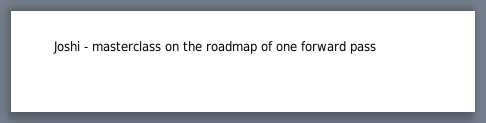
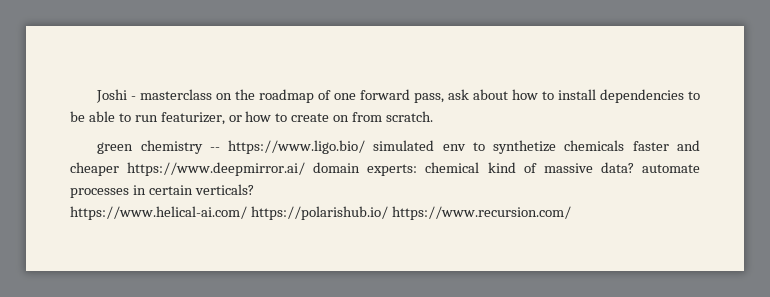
[350,43,376,54] pass -> [414,89,700,103] [70,111,434,125] [97,140,700,154] [70,162,700,176] [70,184,254,198] [70,206,571,220] pass, ask about how to install dependencies to be able to run featurizer, or how to create on from scratch. // green chemistry -- https://www.ligo.bio/ simulated env to synthetize chemicals faster and cheaper https://www.deepmirror.ai/ domain experts: chemical kind of massive data? automate processes in certain verticals? // https://www.helical-ai.com/ https://polarishub.io/ https://www.recursion.com/

